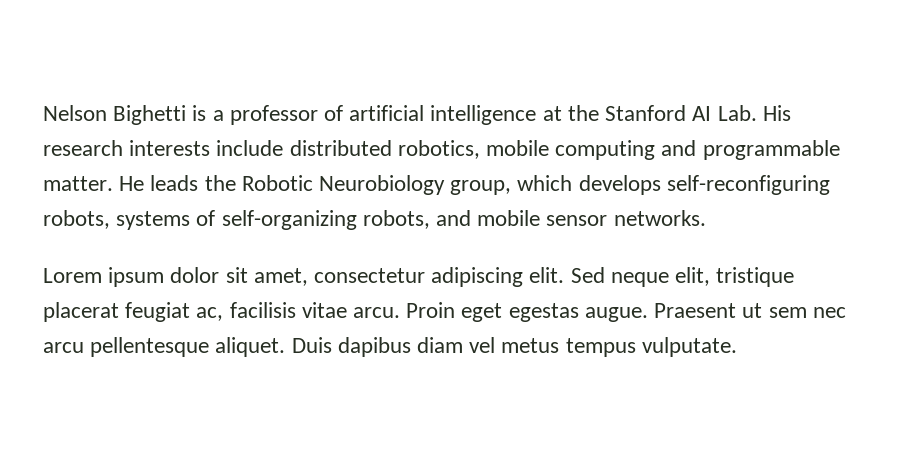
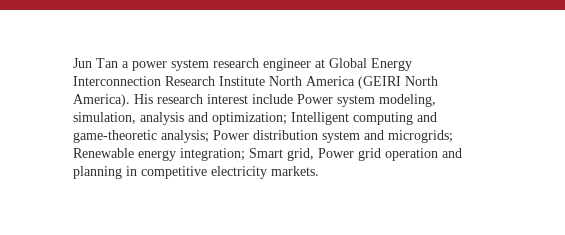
[43,105,791,125] [43,140,840,160] [43,175,830,195] [43,210,706,230] [43,267,795,287] [43,302,846,322] [43,337,737,357] Nelson Bighetti is a professor of artificial intelligence at the Stanford AI Lab. His research interests include distributed robotics, mobile computing and programmable matter. He leads the Robotic Neurobiology group, which develops self-reconfiguring robots, systems of self-organizing robots, and mobile sensor networks. // Lorem ipsum dolor sit amet, consectetur adipiscing elit. Sed neque elit, tristique placerat feugiat ac, facilisis vitae arcu. Proin eget egestas augue. Praesent ut sem nec arcu pellentesque aliquet. Duis dapibus diam vel metus tempus vulputate. -> [73,58,412,71] [73,76,438,89] [73,94,436,107] [73,112,437,125] [73,130,453,143] [73,148,462,161] [73,166,319,179] Jun Tan a power system research engineer at Global Energy Interconnection Research Institute North America (GEIRI North America). His research interest include Power system modeling, simulation, analysis and optimization; Intelligent computing and game-theoretic analysis; Power distribution system and microgrids; Renewable energy integration; Smart grid, Power grid operation and planning in competitive electricity markets.

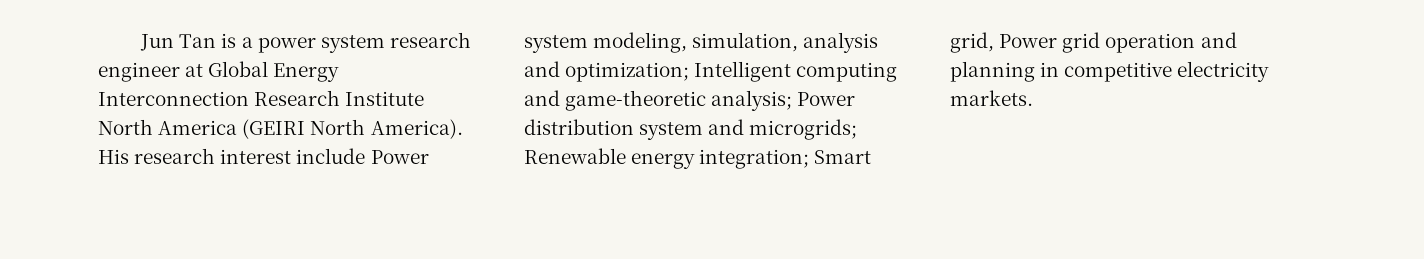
(118, 63) none -> [221,33,237,48] is

